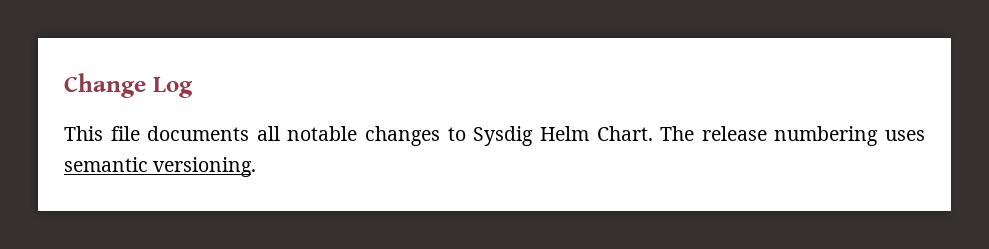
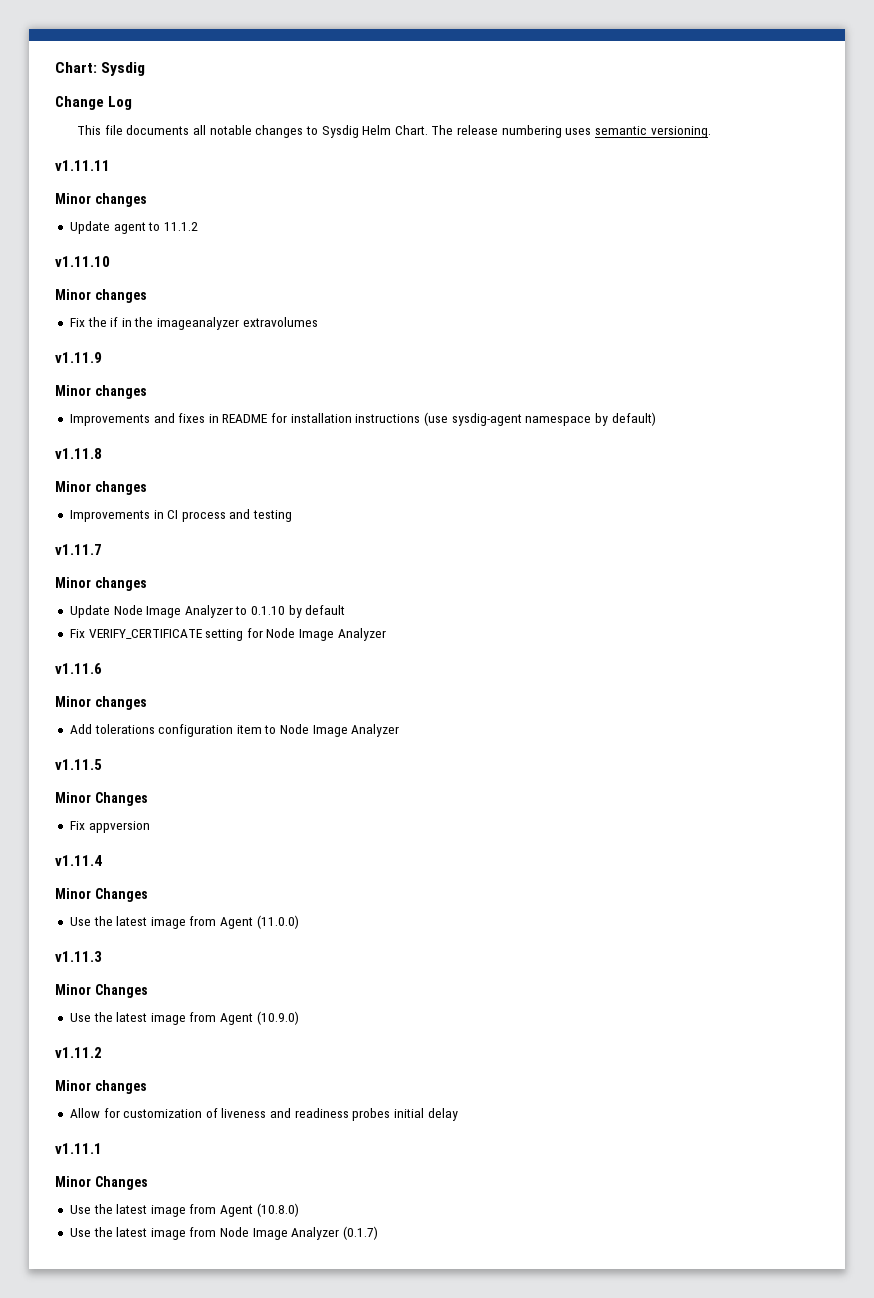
(64, 85) none -> [55,62,146,76] Chart: Sysdig //
(257, 167) none -> [55,160,110,171] [55,193,147,207] [69,221,198,234] [55,256,110,267] [55,289,147,303] [69,317,318,330] [55,352,102,363] [55,385,147,399] [69,412,656,426] [55,448,102,459] [55,481,147,495] [69,509,293,522] [55,544,102,555] [55,577,147,591] [69,605,346,618] [69,628,386,641] [55,663,102,674] [55,696,147,710] [69,724,400,737] [55,759,102,770] [55,792,148,806] [69,821,150,833] [55,855,102,866] [55,888,148,902] [69,915,299,929] [55,951,102,962] [55,984,148,998] [69,1011,299,1025] [55,1047,102,1058] [55,1080,147,1094] [69,1108,458,1121] [55,1143,102,1154] [55,1176,148,1190] [69,1203,299,1217] [69,1226,379,1240] // v1.11.11 // Minor changes // Update agent to 11.1.2 // v1.11.10 // Minor changes // Fix the if in the imageanalyzer extravolumes // v1.11.9 // Minor changes // Improvements and fixes in README for installation instructions (use sysdig-agent namespace by default) // v1.11.8 // Minor changes // Improvements in CI process and testing // v1.11.7 // Minor changes // Update Node Image Analyzer to 0.1.10 by default // Fix VERIFY_CERTIFICATE setting for Node Image Analyzer // v1.11.6 // Minor changes // Add tolerations configuration item to Node Image Analyzer // v1.11.5 // Minor Changes // Fix appversion // v1.11.4 // Minor Changes // Use the latest image from Agent (11.0.0) // v1.11.3 // Minor Changes // Use the latest image from Agent (10.9.0) // v1.11.2 // Minor changes // Allow for customization of liveness and readiness probes initial delay // v1.11.1 // Minor Changes // Use the latest image from Agent (10.8.0) // Use the latest image from Node Image Analyzer (0.1.7)

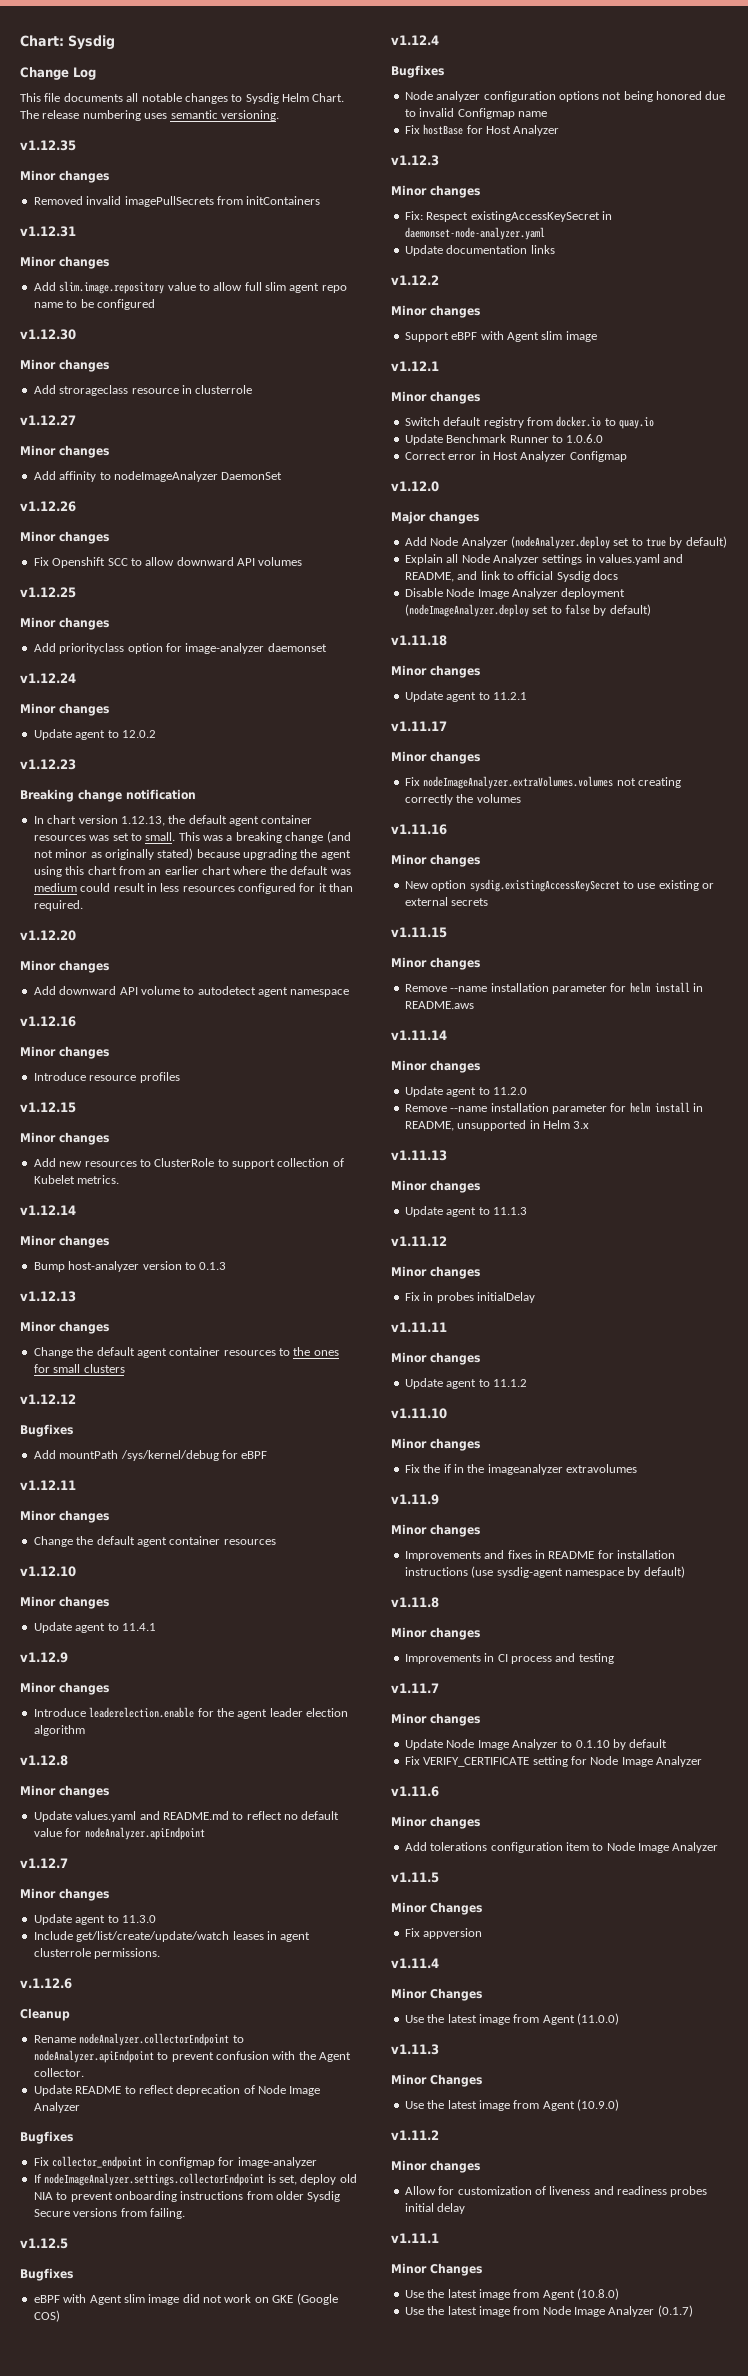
(711, 132) none -> [20,140,76,151] [20,170,109,183] [33,196,321,207] [20,226,76,237] [20,256,109,269] [33,281,347,294] [33,299,155,310] [20,329,76,340] [20,359,109,372] [33,385,253,396] [20,415,76,425] [20,445,109,458] [33,471,283,482] [20,501,76,512] [20,531,109,544] [33,557,303,568] [20,587,76,598] [20,617,109,630] [33,643,327,654] [20,673,76,683] [20,703,109,716] [33,729,156,740] [20,759,76,770] [20,789,196,802] [33,815,313,826] [33,831,351,843] [33,848,351,860] [33,866,351,877] [33,883,354,894] [33,900,83,911] [20,930,76,941] [20,960,109,973] [33,986,350,997] [20,1016,76,1027] [20,1046,109,1059] [33,1072,180,1083] [20,1102,76,1113] [20,1132,109,1145] [33,1158,344,1169] [33,1175,120,1184] [20,1205,76,1215] [20,1235,109,1248] [33,1261,227,1272] [20,1291,76,1302] [20,1321,109,1334] [33,1347,339,1358] [33,1364,125,1373] [20,1394,76,1404] [20,1424,73,1437] [33,1450,268,1461] [20,1480,76,1490] [20,1510,109,1523] [33,1536,276,1547] [20,1566,76,1577] [20,1596,109,1609] [33,1622,156,1633] [20,1652,68,1663] [20,1682,109,1695] [33,1707,348,1719] [33,1725,85,1736] [20,1755,68,1766] [20,1785,109,1798] [33,1811,340,1822] [33,1827,205,1840] [20,1858,68,1868] [20,1888,109,1901] [33,1914,156,1925] [33,1931,311,1942] [33,1948,161,1959] [20,1978,72,1989] [20,2008,70,2021] [33,2033,244,2046] [33,2050,351,2063] [33,2068,84,2077] [33,2085,321,2096] [33,2102,80,2113] [20,2131,73,2144] [33,2156,317,2169] [33,2173,357,2186] [33,2191,341,2202] [33,2208,185,2219] [20,2238,68,2249] [20,2268,73,2281] [33,2293,338,2305] [33,2310,60,2322] [391,35,439,45] [391,65,444,78] [404,91,726,102] [404,108,547,119] [404,124,560,136] [391,155,439,166] [391,185,480,198] [404,211,612,222] [404,227,545,240] [404,245,555,256] [391,275,439,285] [391,305,480,318] [404,331,597,342] [391,361,439,371] [391,391,480,404] [404,416,654,429] [404,434,604,445] [404,451,627,462] [391,481,439,492] [391,511,479,524] [404,536,727,549] [404,554,684,565] [404,571,618,582] [404,588,626,599] [404,604,651,617] [391,635,447,646] [391,665,480,678] [404,691,527,702] [391,721,447,731] [391,751,480,764] [404,776,681,789] [404,794,521,805] [391,824,447,835] [391,854,480,867] [404,879,714,892] [404,897,489,906] [391,927,447,938] [391,957,480,970] [404,982,703,994] [404,1001,474,1009] [391,1030,447,1040] [391,1060,480,1073] [404,1086,527,1097] [404,1102,703,1114] [404,1120,590,1131] [391,1150,447,1161] [391,1180,480,1193] [404,1206,527,1217] [391,1236,447,1246] [391,1266,480,1279] [404,1292,535,1303] // v1.12.35 // Minor changes // Removed invalid imagePullSecrets from initContainers // v1.12.31 // Minor changes // Add slim.image.repository value to allow full slim agent repo name to be configured // v1.12.30 // Minor changes // Add strorageclass resource in clusterrole // v1.12.27 // Minor changes // Add affinity to nodeImageAnalyzer DaemonSet // v1.12.26 // Minor changes // Fix Openshift SCC to allow downward API volumes // v1.12.25 // Minor changes // Add priorityclass option for image-analyzer daemonset // v1.12.24 // Minor changes // Update agent to 12.0.2 // v1.12.23 // Breaking change notification // In chart version 1.12.13, the default agent container resources was set to small. This was a breaking change (and not minor as originally stated) because upgrading the agent using this chart from an earlier chart where the default was medium could result in less resources configured for it than required. // v1.12.20 // Minor changes // Add downward API volume to autodetect agent namespace // v1.12.16 // Minor changes // Introduce resource profiles // v1.12.15 // Minor changes // Add new resources to ClusterRole to support collection of Kubelet metrics. // v1.12.14 // Minor changes // Bump host-analyzer version to 0.1.3 // v1.12.13 // Minor changes // Change the default agent container resources to the ones for small clusters // v1.12.12 // Bugfixes // Add mountPath /sys/kernel/debug for eBPF // v1.12.11 // Minor changes // Change the default agent container resources // v1.12.10 // Minor changes // Update agent to 11.4.1 // v1.12.9 // Minor changes // Introduce leaderelection.enable for the agent leader election algorithm // v1.12.8 // Minor changes // Update values.yaml and README.md to reflect no default value for nodeAnalyzer.apiEndpoint // v1.12.7 // Minor changes // Update agent to 11.3.0 // Include get/list/create/update/watch leases in agent clusterrole permissions. // v.1.12.6 // Cleanup // Rename nodeAnalyzer.collectorEndpoint to nodeAnalyzer.apiEndpoint to prevent confusion with the Agent collector. // Update README to reflect deprecation of Node Image Analyzer // Bugfixes // Fix collector_endpoint in configmap for image-analyzer // If nodeImageAnalyzer.settings.collectorEndpoint is set, deploy old NIA to prevent onboarding instructions from older Sysdig Secure versions from failing. // v1.12.5 // Bugfixes // eBPF with Agent slim image did not work on GKE (Google COS) // v1.12.4 // Bugfixes // Node analyzer configuration options not being honored due to invalid Configmap name // Fix hostBase for Host Analyzer // v1.12.3 // Minor changes // Fix: Respect existingAccessKeySecret in daemonset-node-analyzer.yaml // Update documentation links // v1.12.2 // Minor changes // Support eBPF with Agent slim image // v1.12.1 // Minor changes // Switch default registry from docker.io to quay.io // Update Benchmark Runner to 1.0.6.0 // Correct error in Host Analyzer Configmap // v1.12.0 // Major changes // Add Node Analyzer (nodeAnalyzer.deploy set to true by default) // Explain all Node Analyzer settings in values.yaml and README, and link to official Sysdig docs // Disable Node Image Analyzer deployment (nodeImageAnalyzer.deploy set to false by default) // v1.11.18 // Minor changes // Update agent to 11.2.1 // v1.11.17 // Minor changes // Fix nodeImageAnalyzer.extraVolumes.volumes not creating correctly the volumes // v1.11.16 // Minor changes // New option sysdig.existingAccessKeySecret to use existing or external secrets // v1.11.15 // Minor changes // Remove --name installation parameter for helm install in README.aws // v1.11.14 // Minor changes // Update agent to 11.2.0 // Remove --name installation parameter for helm install in README, unsupported in Helm 3.x // v1.11.13 // Minor changes // Update agent to 11.1.3 // v1.11.12 // Minor changes // Fix in probes initialDelay

